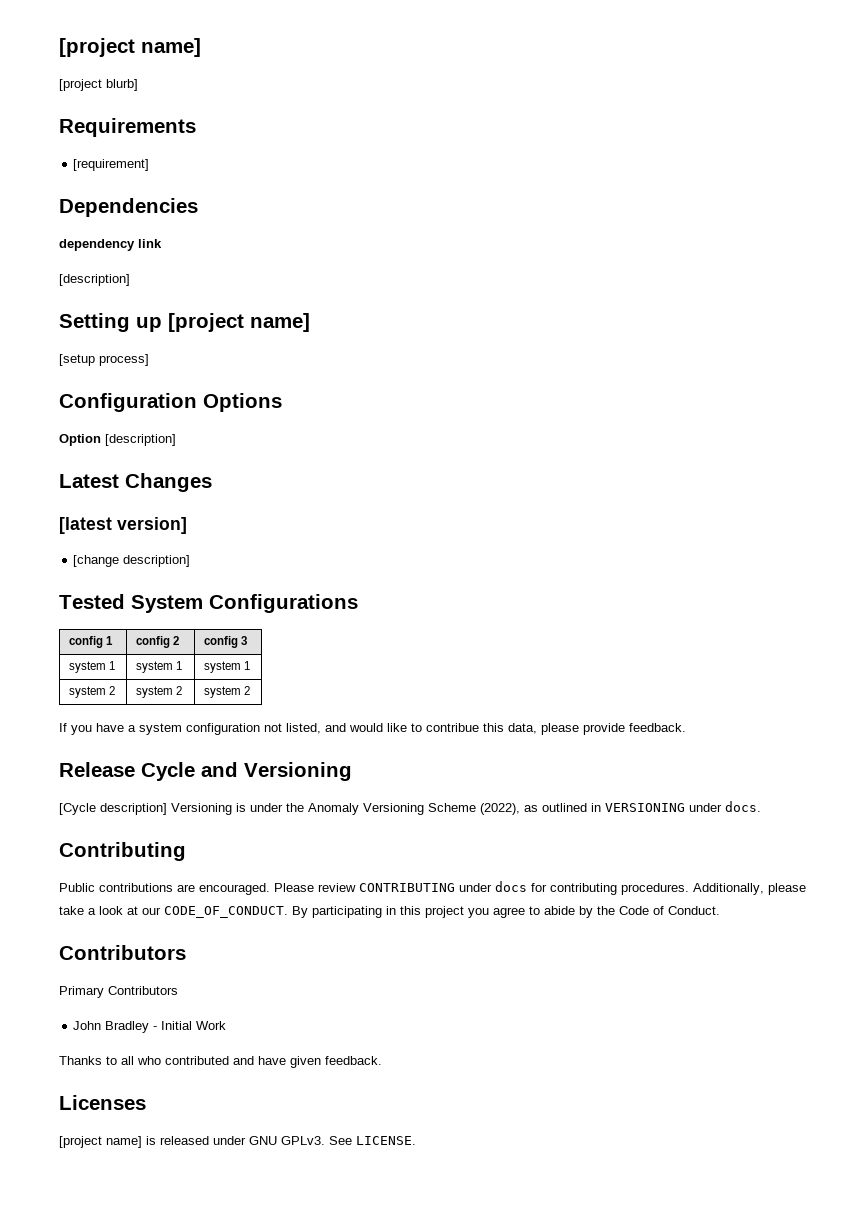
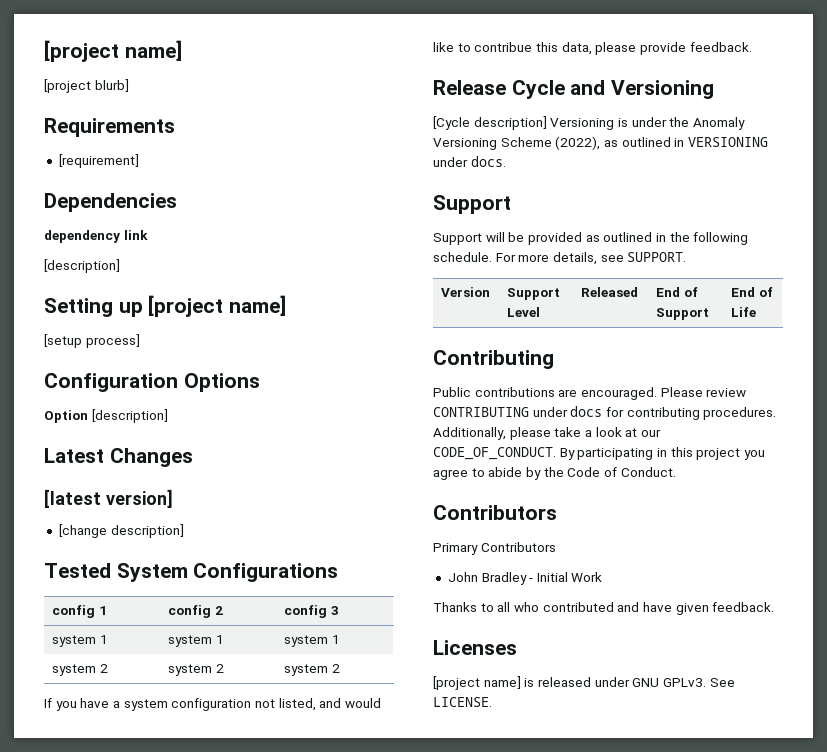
(761, 806) none -> [433,195,511,214] [433,232,749,245] [433,252,687,265] [441,287,491,297] [507,288,561,300] [507,307,541,317] [581,287,639,297] [656,287,699,297] [656,308,710,320] [731,287,774,297] [731,307,757,317] // Support // Support will be provided as outlined in the following schedule. For more details, see SUPPORT. // Version | Support Level | Released | End of Support | End of Life

